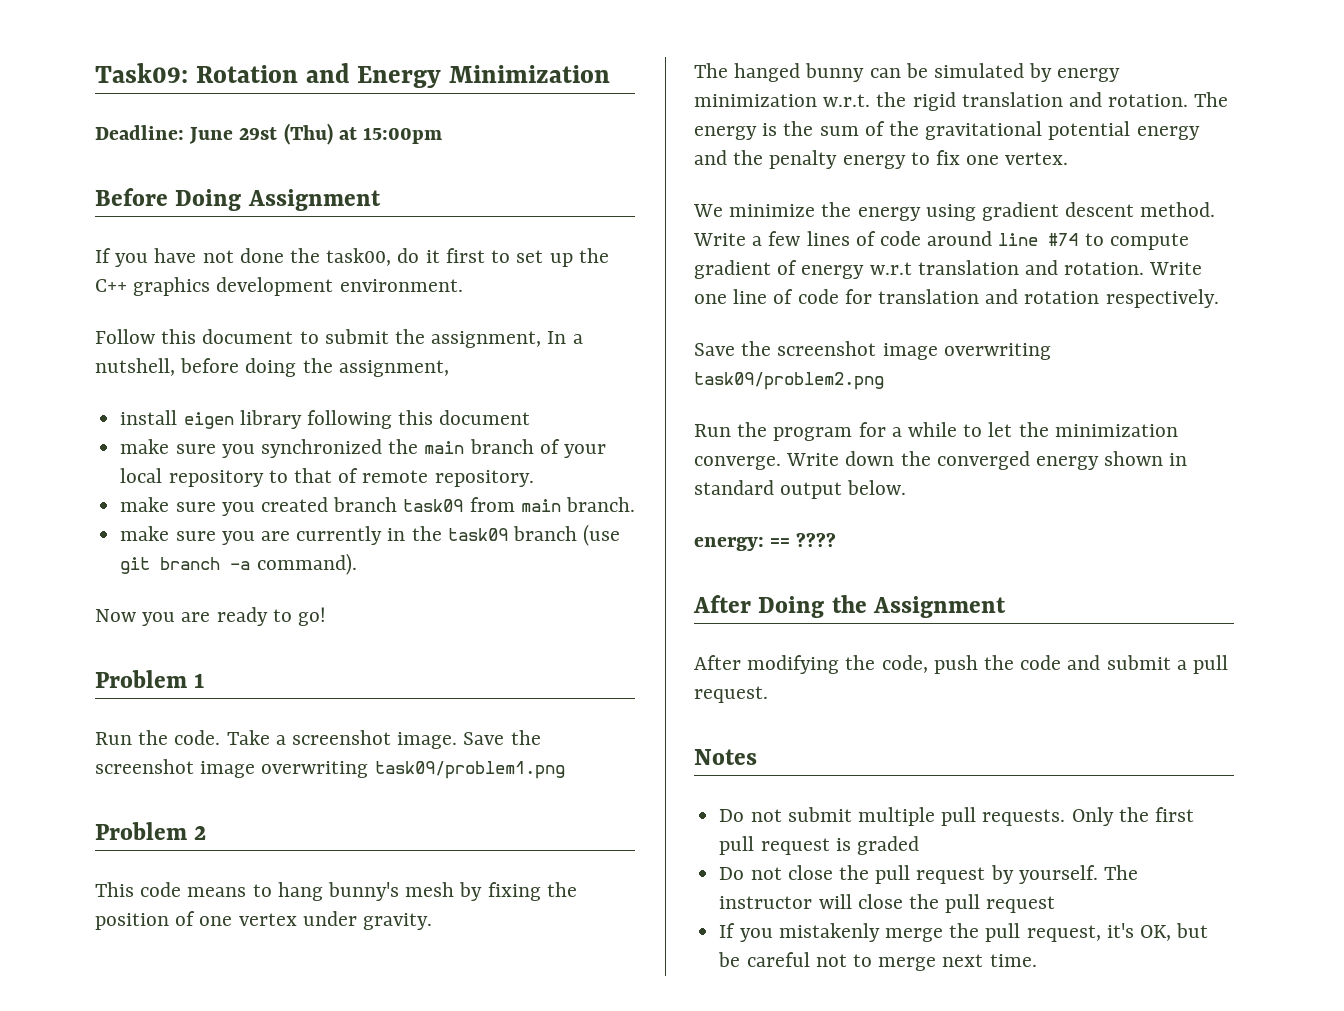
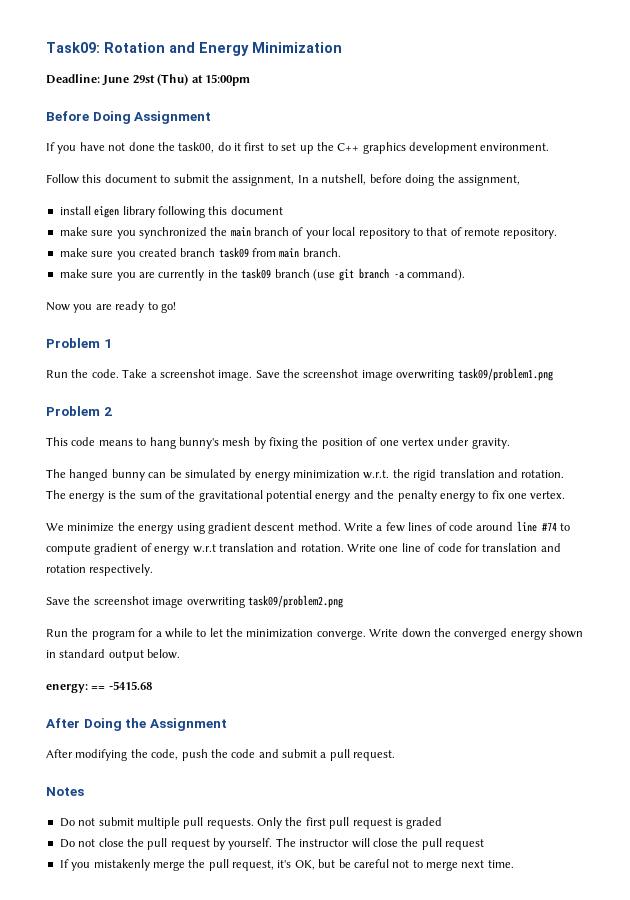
[796,532,837,547] ???? -> [108,681,152,690] -5415.68

